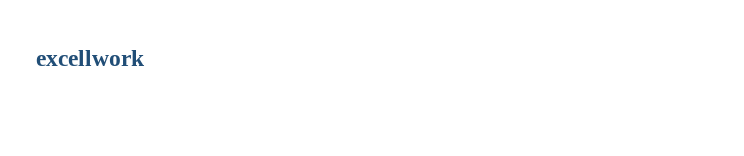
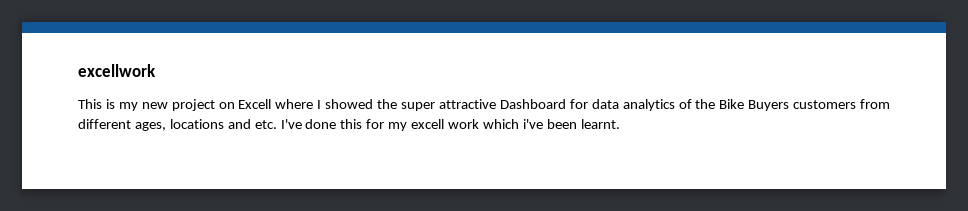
(145, 58) none -> [78,99,891,111] [78,119,620,131] // This is my new project on Excell where I showed the super attractive Dashboard for data analytics of the Bike Buyers customers from different ages, locations and etc. I've done this for my excell work which i've been learnt.

